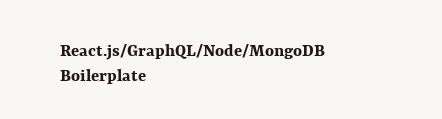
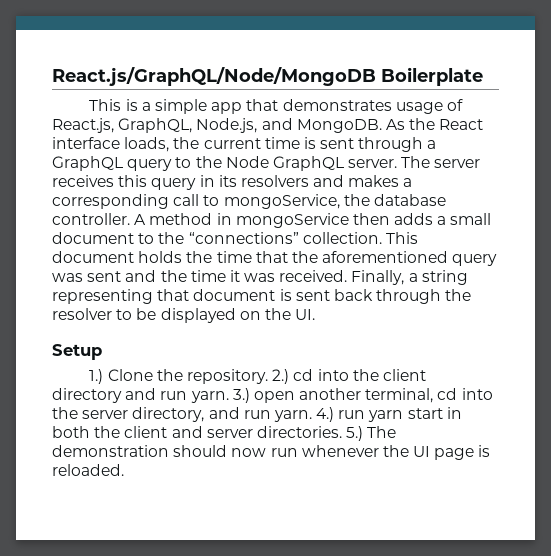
(146, 76) none -> [89,99,463,114] [52,118,484,133] [52,137,437,152] [52,156,481,171] [52,175,413,190] [52,194,446,209] [52,213,492,228] [52,232,418,244] [52,251,498,266] [52,270,468,285] [52,289,472,304] [52,308,316,323] [52,344,102,360] [89,369,426,384] [52,388,493,403] [52,407,462,422] [52,426,397,441] [52,445,491,460] [52,464,124,476] // This is a simple app that demonstrates usage of React.js, GraphQL, Node.js, and MongoDB. As the React interface loads, the current time is sent through a GraphQL query to the Node GraphQL server. The server receives this query in its resolvers and makes a corresponding call to mongoService, the database controller. A method in mongoService then adds a small document to the “connections” collection. This document holds the time that the aforementioned query was sent and the time it was received. Finally, a string representing that document is sent back through the resolver to be displayed on the UI. // Setup // 1.) Clone the repository. 2.) cd into the client directory and run yarn. 3.) open another terminal, cd into the server directory, and run yarn. 4.) run yarn start in both the client and server directories. 5.) The demonstration should now run whenever the UI page is reloaded.

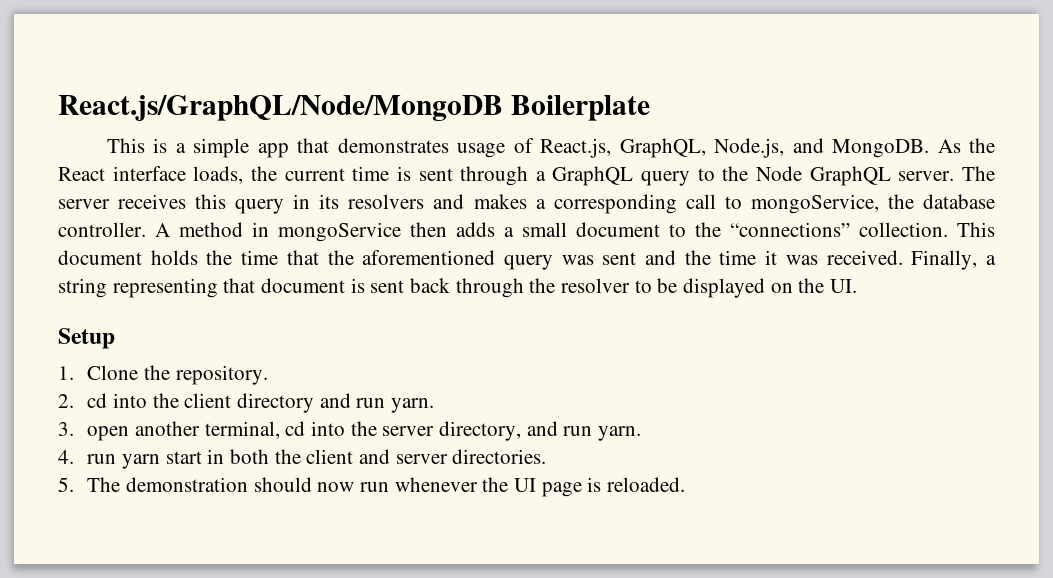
[89,369,104,384] 1.) -> [58,366,74,380] 1.
[272,369,290,384] 2.) -> [58,394,74,408] // 2.
[232,388,250,403] 3.) -> [58,422,74,436] // 3.
[316,407,335,422] 4.) -> [58,450,74,464] // 4.
[346,426,364,441] 5.) -> [58,477,74,492] // 5.

